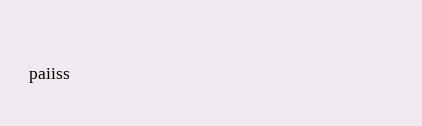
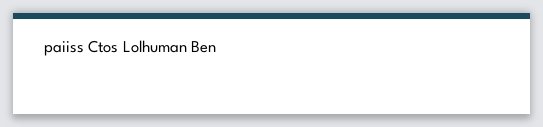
(70, 75) none -> [88,40,217,53] Ctos Lolhuman Ben

